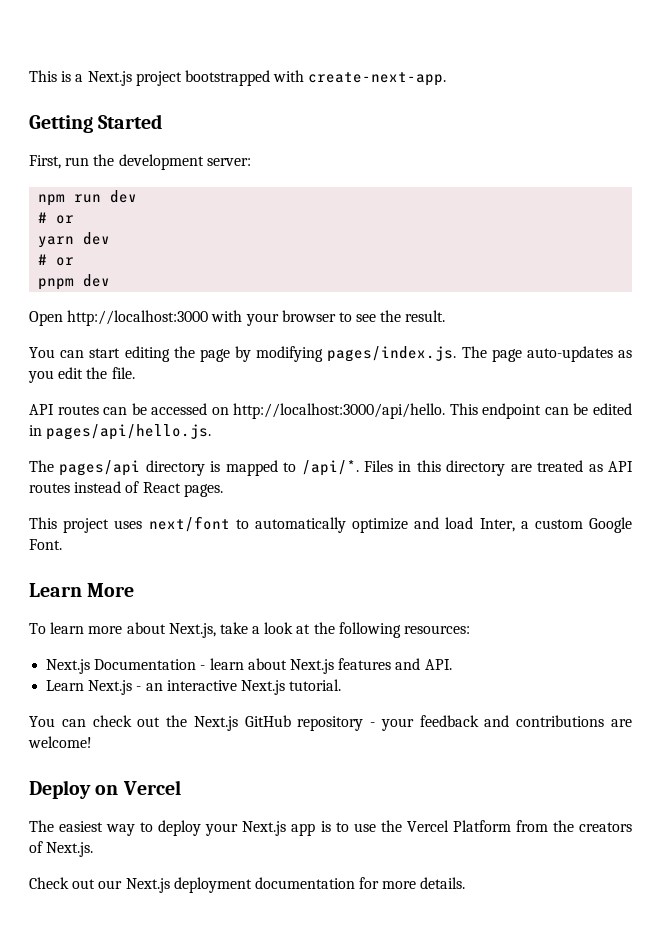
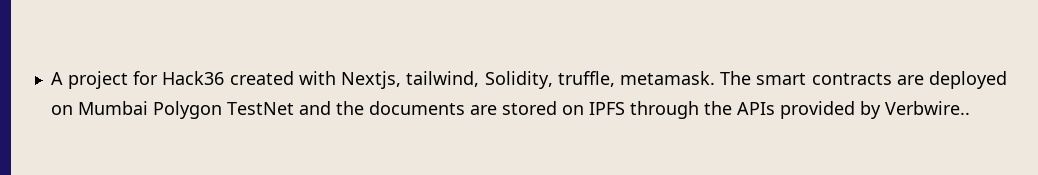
[29,70,447,86] [29,114,163,133] [29,154,251,170] [38,190,138,206] [38,212,75,224] [38,232,111,248] [38,254,75,266] [38,274,111,290] [29,310,446,326] [29,346,632,362] [28,367,135,383] [29,403,632,419] [29,424,212,440] [29,460,634,476] [29,481,223,497] [29,516,633,533] [29,539,62,550] [29,583,135,597] [29,622,471,638] [46,658,452,674] [46,679,342,695] [29,715,632,731] [28,736,92,748] [29,780,181,799] [29,820,632,836] [29,841,94,857] [29,877,466,893] This is a Next.js project bootstrapped with create-next-app. // Getting Started // First, run the development server: // npm run dev // # or // yarn dev // # or // pnpm dev // Open http://localhost:3000 with your browser to see the result. // You can start editing the page by modifying pages/index.js. The page auto-updates as you edit the file. // API routes can be accessed on http://localhost:3000/api/hello. This endpoint can be edited in pages/api/hello.js. // The pages/api directory is mapped to /api/*. Files in this directory are treated as API routes instead of React pages. // This project uses next/font to automatically optimize and load Inter, a custom Google Font. // Learn More // To learn more about Next.js, take a look at the following resources: // Next.js Documentation - learn about Next.js features and API. // Learn Next.js - an interactive Next.js tutorial. // You can check out the Next.js GitHub repository - your feedback and contributions are welcome! // Deploy on Vercel // The easiest way to deploy your Next.js app is to use the Vercel Platform from the creators of Next.js. // Check out our Next.js deployment documentation for more details. -> [50,71,1008,89] [50,101,970,119] A project for Hack36 created with Nextjs, tailwind, Solidity, truffle, metamask. The smart contracts are deployed on Mumbai Polygon TestNet and the documents are stored on IPFS through the APIs provided by Verbwire..

